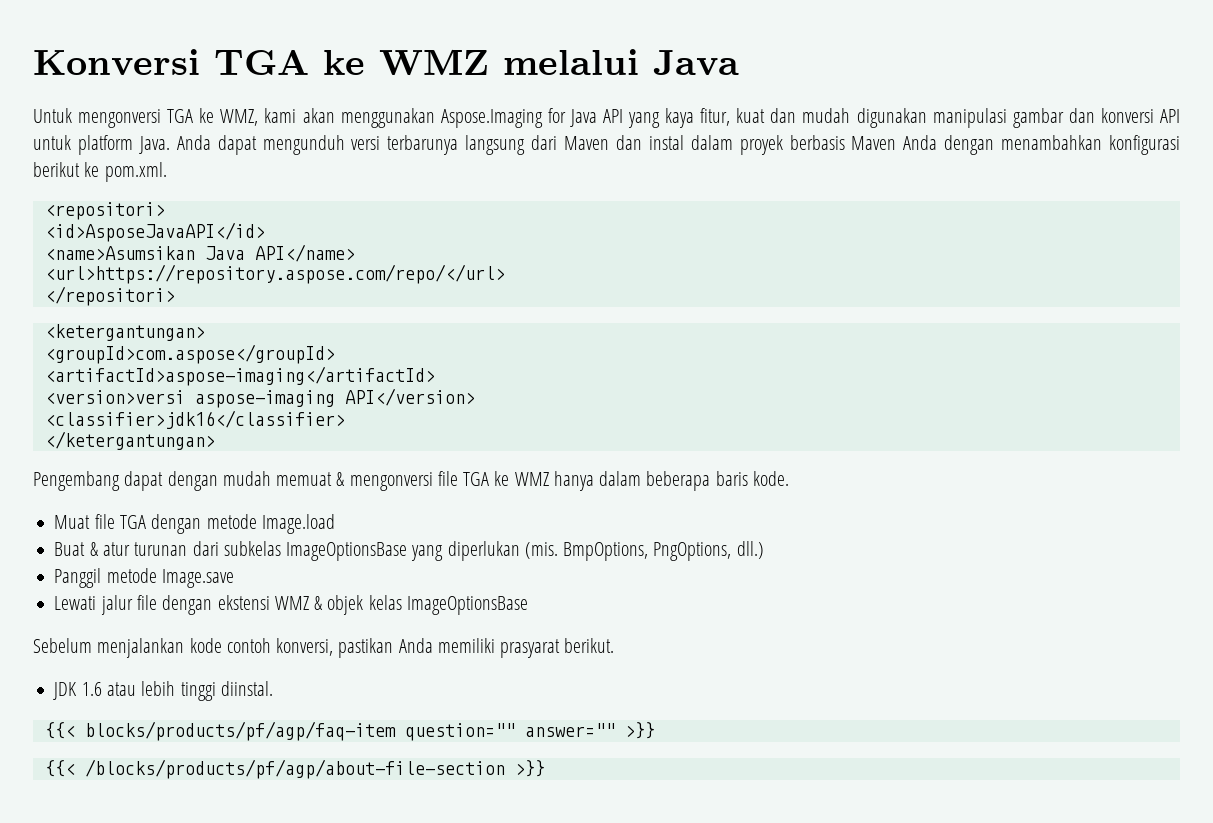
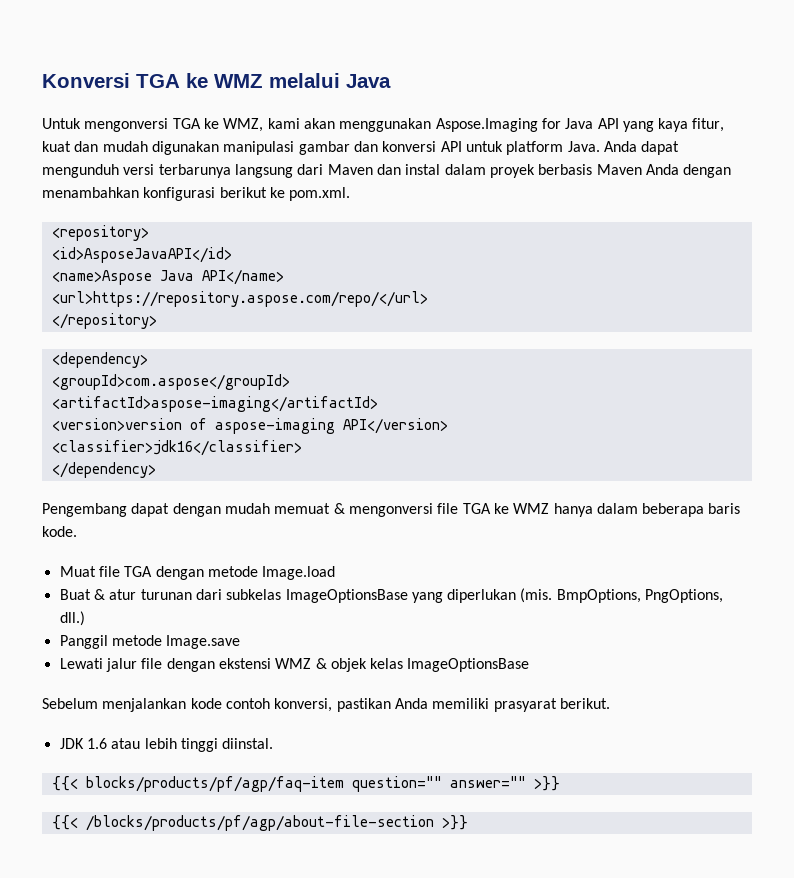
[44,202,165,220] <repositori> -> [51,225,149,241] <repository>
[44,246,195,260] <name>Asumsikan -> [51,270,152,285] <name>Aspose
[44,286,175,306] [44,324,205,341] </repositori> // <ketergantungan> -> [51,313,157,329] [51,352,148,368] </repository> // <dependency>
[44,390,185,404] <version>versi -> [51,418,207,431] <version>version of
[44,431,215,450] </ketergantungan> -> [51,462,156,478] </dependency>

